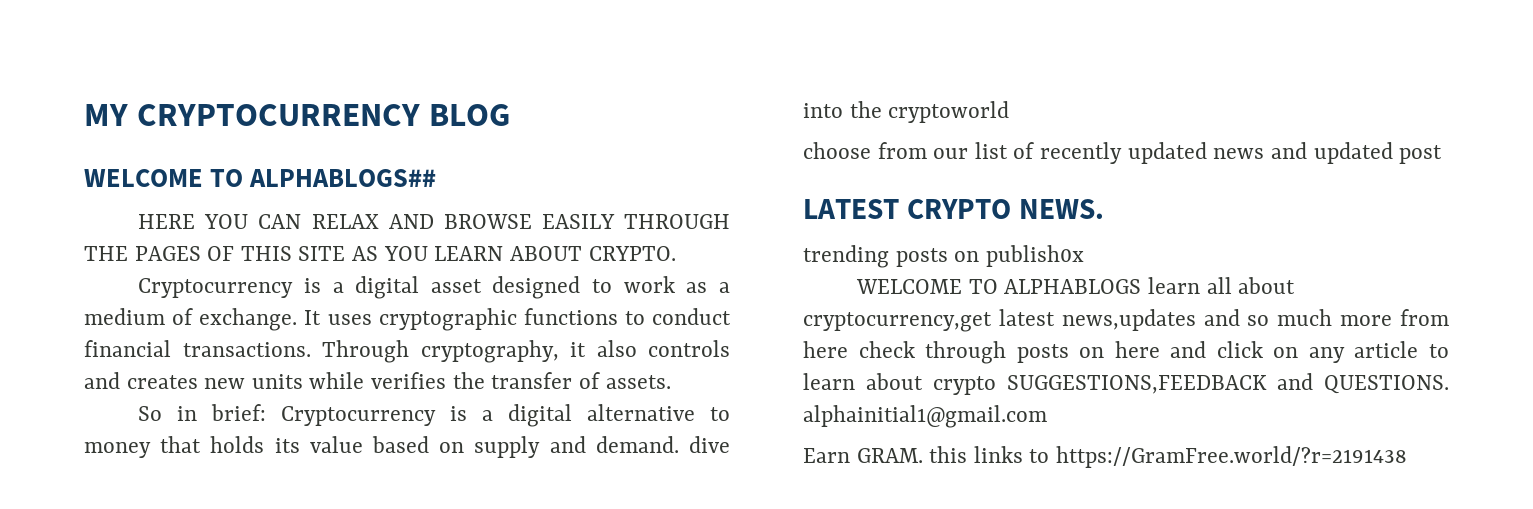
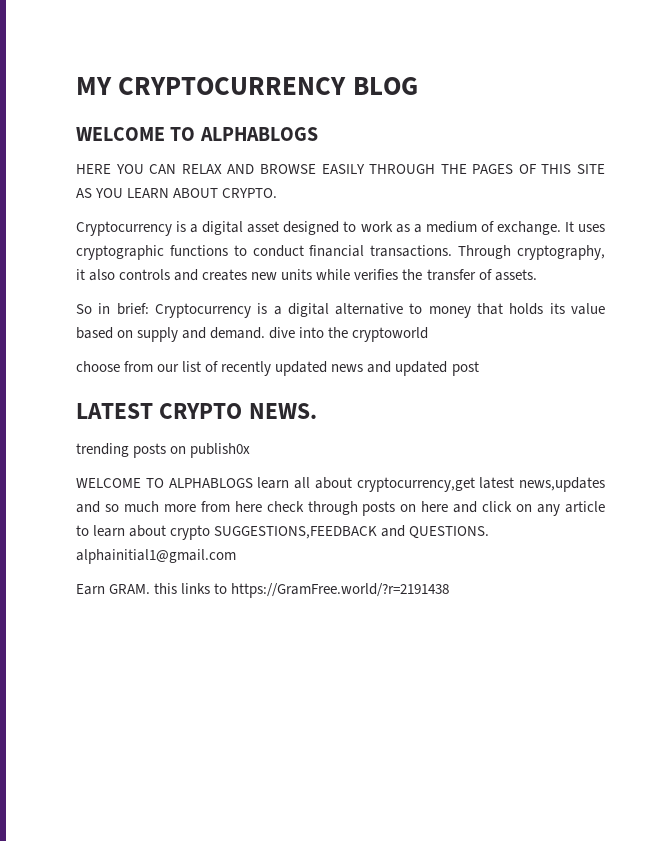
[249,169,437,187] ALPHABLOGS## -> [199,127,318,141] ALPHABLOGS

